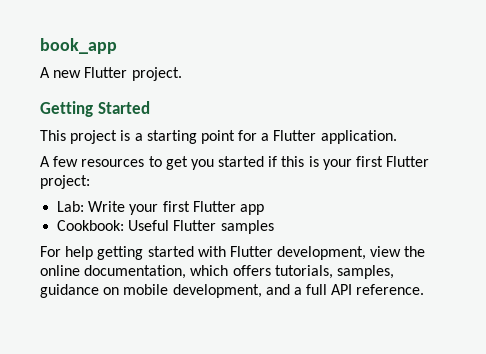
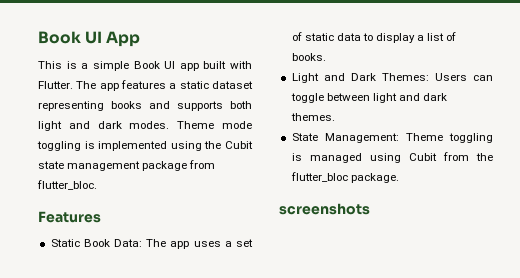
[40,38,117,54] [40,67,182,81] [40,101,150,117] book_app // A new Flutter project. // Getting Started -> [38,31,141,47] Book UI App
[70,130,118,144] project -> (62, 65) none
[146,130,397,144] [40,156,430,170] [40,175,90,189] [57,201,264,215] [57,220,274,234] [40,246,426,260] [40,265,394,279] [40,284,425,298] starting point for a Flutter application. // A few resources to get you started if this is your first Flutter project: // Lab: Write your first Flutter app // Cookbook: Useful Flutter samples // For help getting started with Flutter development, view the online documentation, which offers tutorials, samples, guidance on mobile development, and a full API reference. -> [92,61,252,71] [38,80,253,91] [38,101,252,111] [38,121,252,131] [37,141,253,151] [38,160,216,171] [37,180,97,190] [38,211,101,223] [50,239,253,249] [291,32,457,43] [291,53,326,61] [291,73,493,83] [290,93,448,103] [290,113,335,121] [291,133,493,143] [291,152,493,163] [290,172,399,183] [279,203,370,215] simple Book UI app built with Flutter. The app features a static dataset representing books and supports both light and dark modes. Theme mode toggling is implemented using the Cubit state management package from flutter_bloc. // Features // Static Book Data: The app uses a set of static data to display a list of books. // Light and Dark Themes: Users can toggle between light and dark themes. // State Management: Theme toggling is managed using Cubit from the flutter_bloc package. // screenshots

